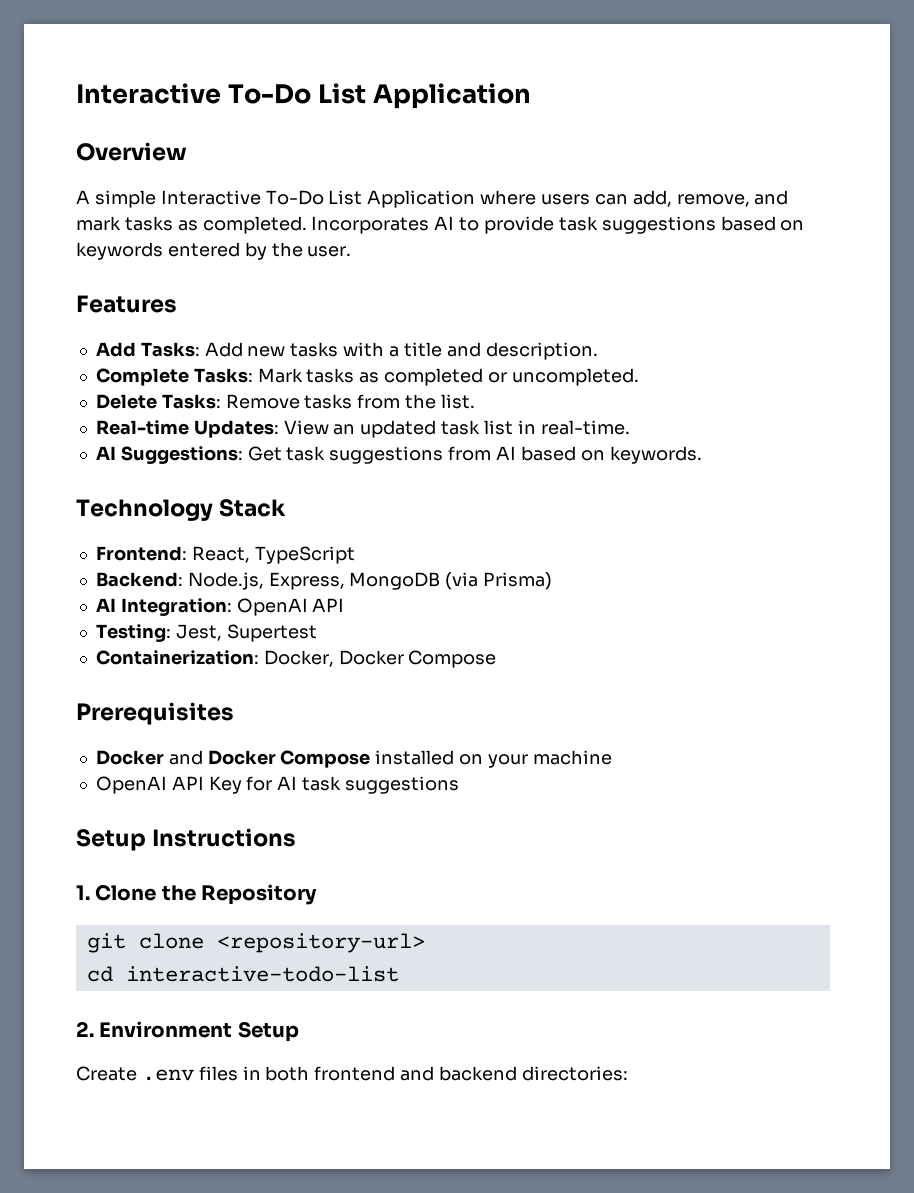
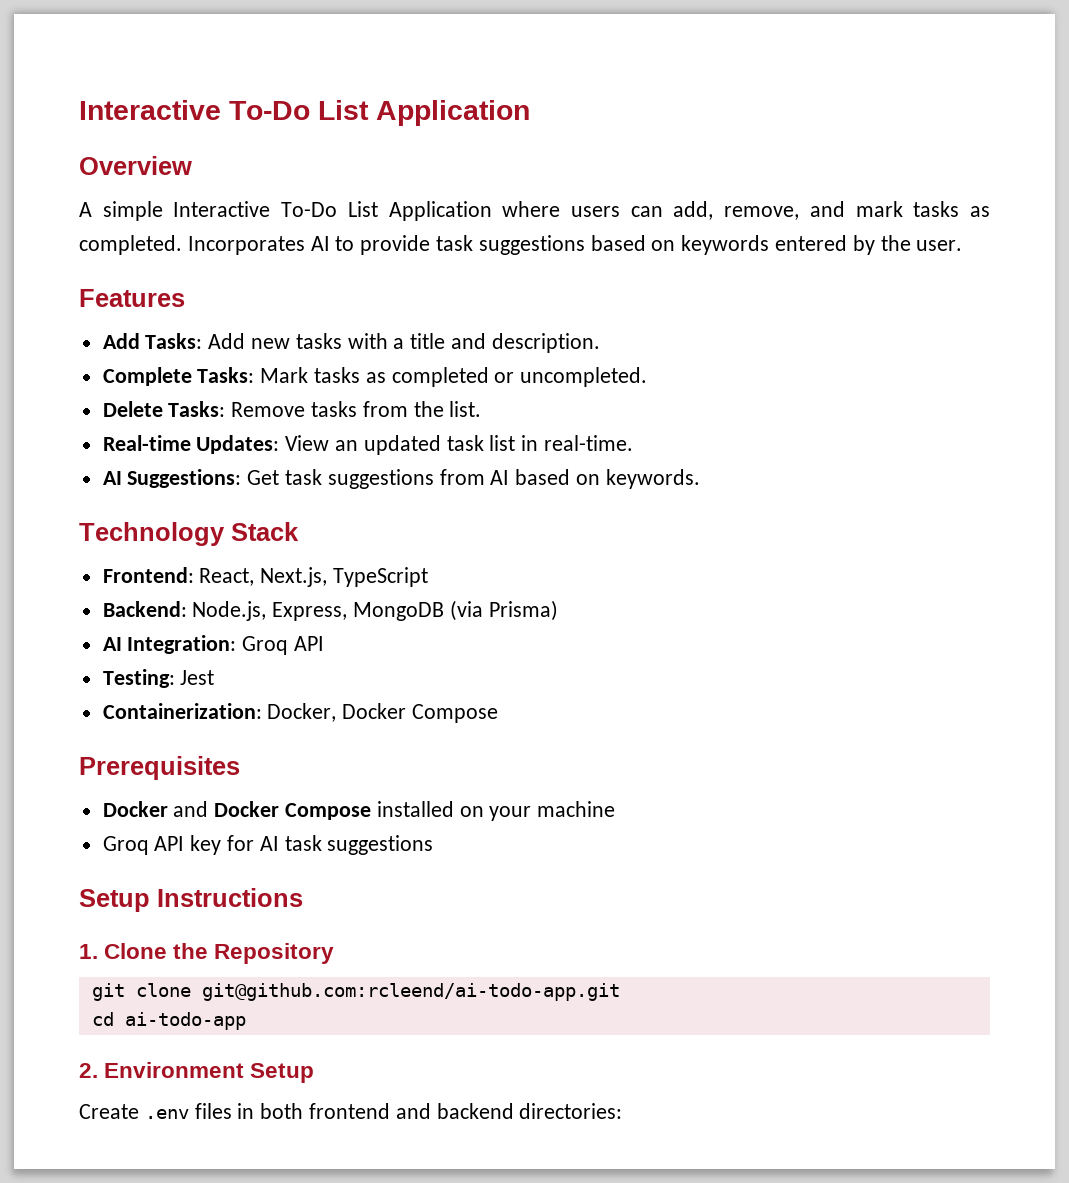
(250, 554) none -> [260,567,328,587] Next.js,
[236,598,308,616] OpenAI -> [242,636,289,655] Groq
[175,624,317,642] Jest, Supertest -> [180,670,215,685] Jest
[95,776,242,794] OpenAI API Key -> [102,835,222,855] Groq API key
[216,933,425,953] <repository-url> -> [201,983,620,1001] git@github.com:rcleend/ai-todo-app.git
[125,966,399,982] interactive-todo-list -> [124,1012,246,1030] ai-todo-app

